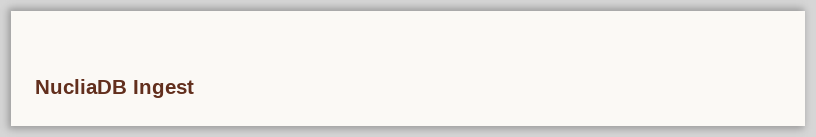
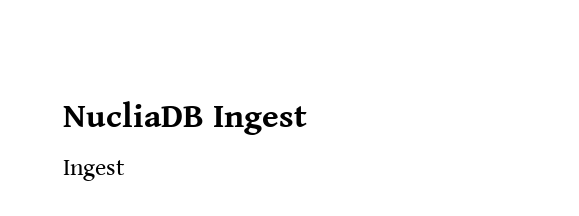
(194, 89) none -> [63,160,125,181] // Ingest

